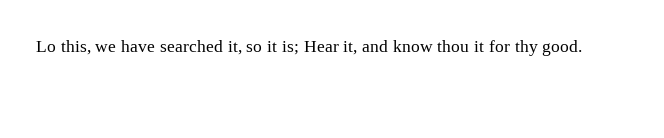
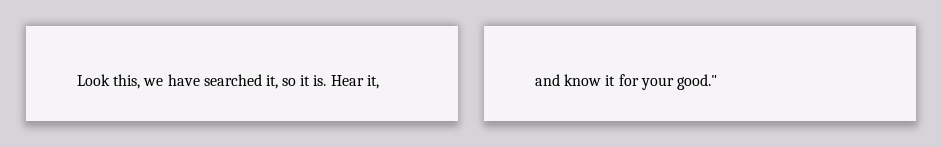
[36,41,56,52] Lo -> [77,74,110,86] Look
[281,41,299,55] is; -> [313,75,327,86] is.
[437,40,470,52] thou -> (602, 80) none
[514,40,583,56] thy good. -> [640,74,717,90] your good."

